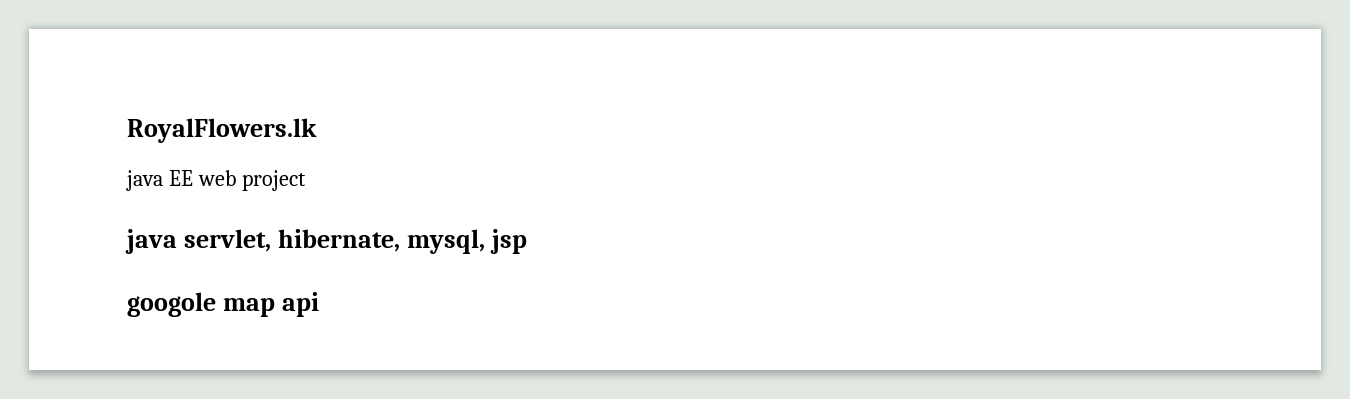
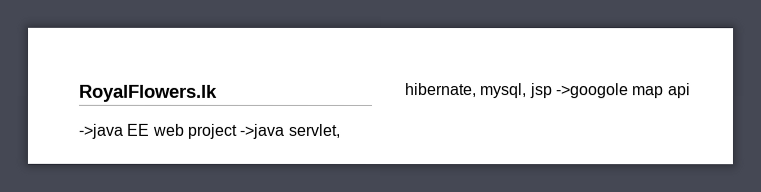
[126,170,163,191] java -> [78,123,123,139] ->java
[125,229,177,254] // java -> [239,123,285,139] ->java
[127,292,216,317] // googole -> [554,83,629,99] ->googole

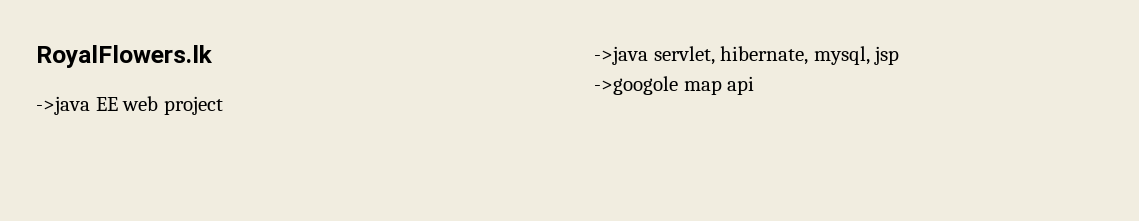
(237, 131) none -> (223, 105) //
(553, 91) none -> (900, 55) //

